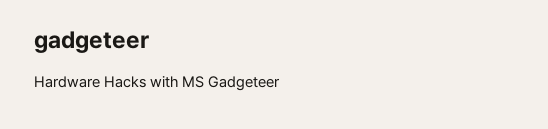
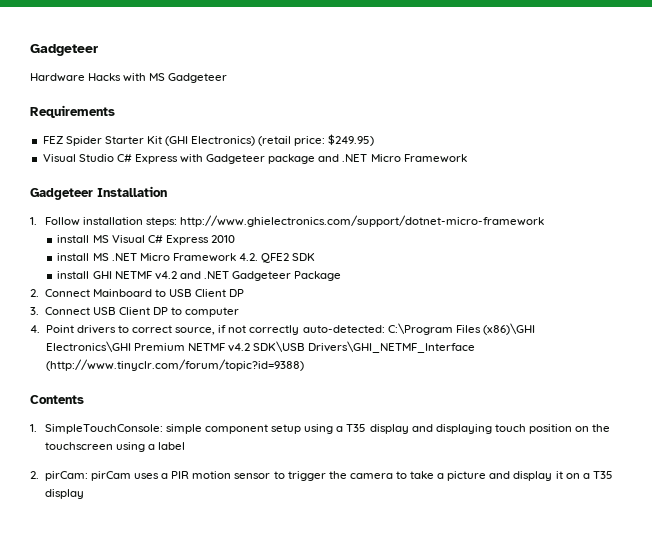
[34,31,149,53] gadgeteer -> [30,44,98,56] Gadgeteer
(281, 83) none -> [30,105,115,118] [42,134,375,146] [42,154,467,164] [30,186,167,200] [30,215,545,227] [57,235,235,245] [57,253,316,263] [57,271,342,281] [30,289,245,297] [30,307,240,317] [30,323,535,335] [45,341,476,353] [45,359,304,371] [30,395,84,404] [30,424,611,434] [44,442,186,452] [30,471,613,481] [44,489,84,499] // Requirements // FEZ Spider Starter Kit (GHI Electronics) (retail price: $249.95) // Visual Studio C# Express with Gadgeteer package and .NET Micro Framework // Gadgeteer Installation // 1. Follow installation steps: http://www.ghielectronics.com/support/dotnet-micro-framework // install MS Visual C# Express 2010 // install MS .NET Micro Framework 4.2. QFE2 SDK // install GHI NETMF v4.2 and .NET Gadgeteer Package // 2. Connect Mainboard to USB Client DP // 3. Connect USB Client DP to computer // 4. Point drivers to correct source, if not correctly auto-detected: C:\Program Files (x86)\GHI Electronics\GHI Premium NETMF v4.2 SDK\USB Drivers\GHI_NETMF_Interface (http://www.tinyclr.com/forum/topic?id=9388) // Contents // 1. SimpleTouchConsole: simple component setup using a T35 display and displaying touch position on the touchscreen using a label // 2. pirCam: pirCam uses a PIR motion sensor to trigger the camera to take a picture and display it on a T35 display

